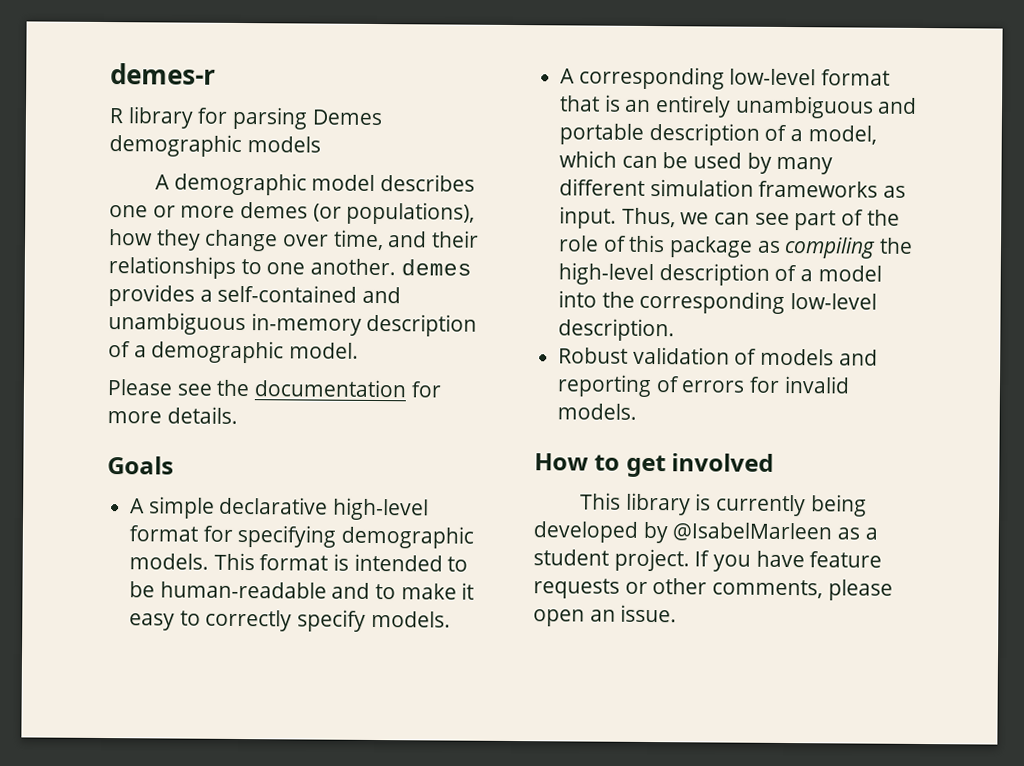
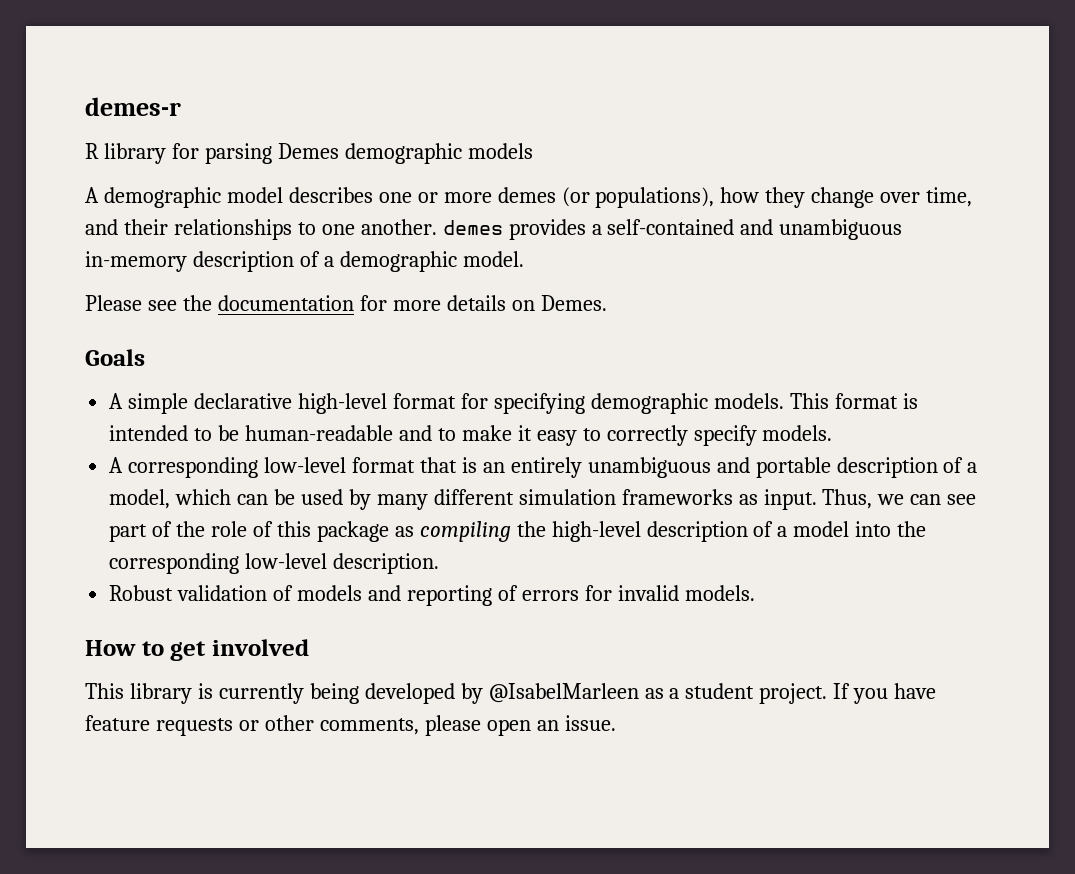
[166,406,238,424] details. -> [446,295,607,311] details on Demes.

